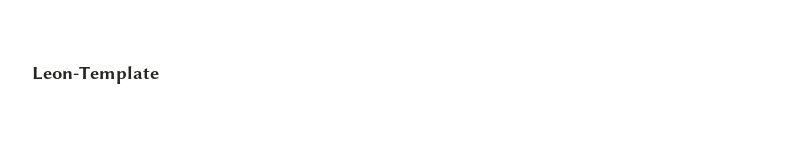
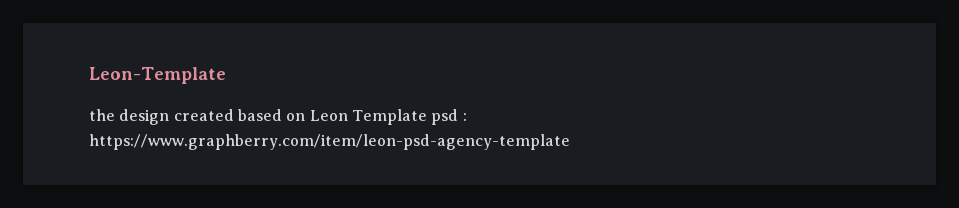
(159, 75) none -> [89,109,467,125] [89,134,570,150] // the design created based on Leon Template psd : https://www.graphberry.com/item/leon-psd-agency-template

